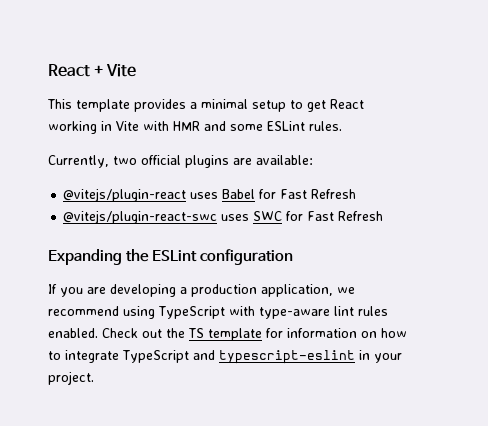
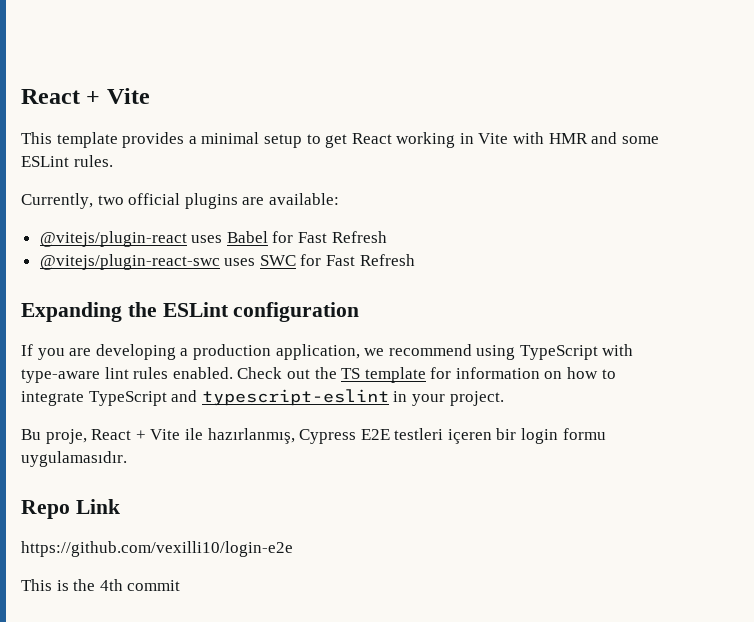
(94, 378) none -> [21,428,606,444] [21,451,127,467] [21,499,120,519] [21,541,293,557] [21,579,181,591] // Bu proje, React + Vite ile hazırlanmış, Cypress E2E testleri içeren bir login formu uygulamasıdır. // Repo Link // https://github.com/vexilli10/login-e2e // This is the 4th commit

